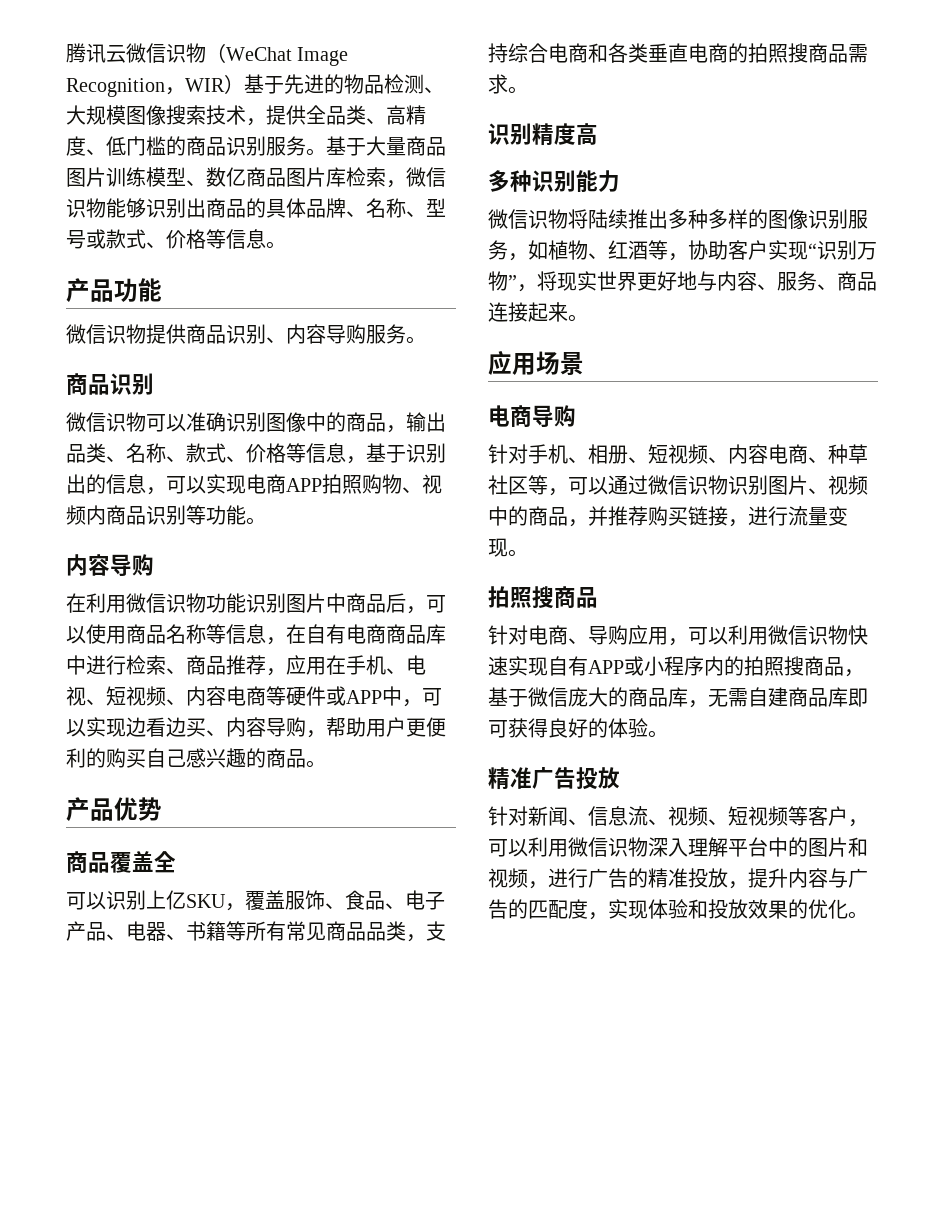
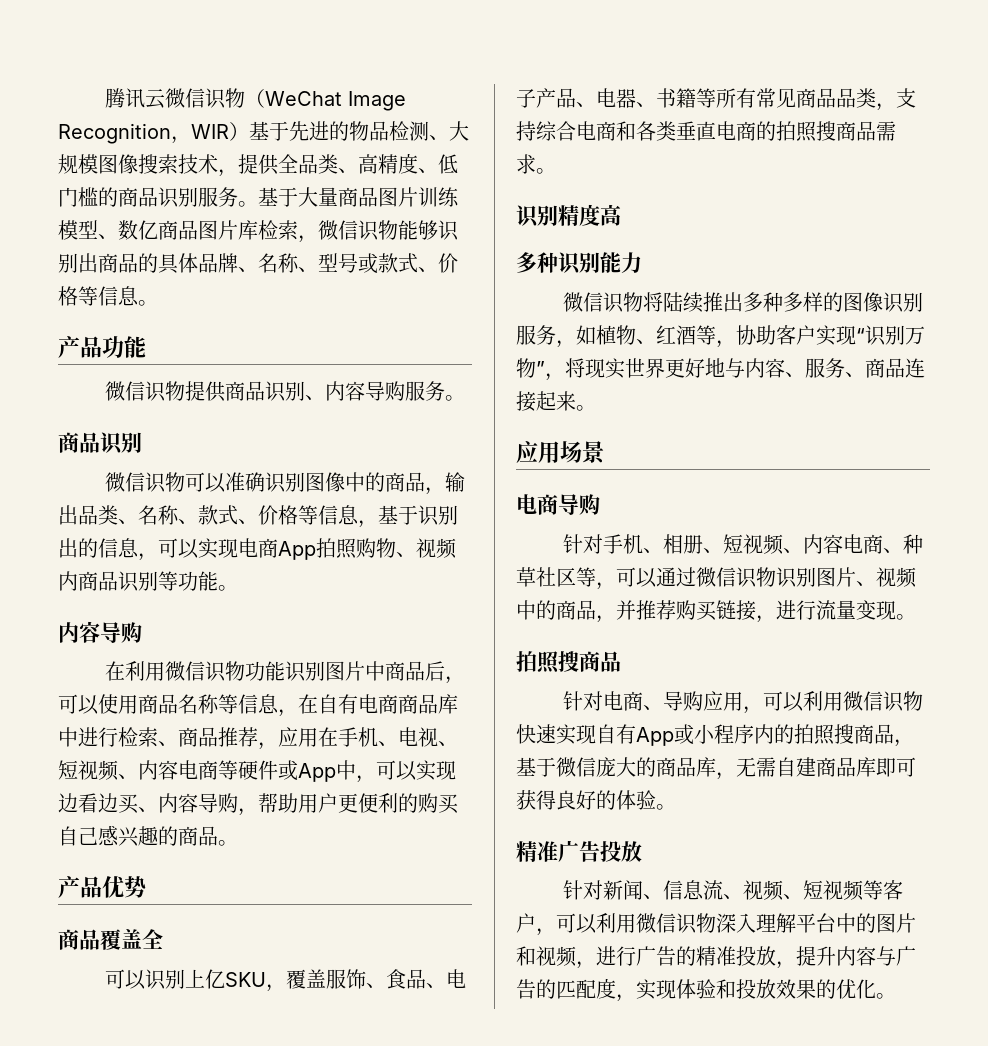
[286,478,322,492] APP -> [278,541,316,560] App
[346,690,382,704] APP -> [298,763,336,782] App
[588,660,624,674] APP -> [636,727,674,746] App

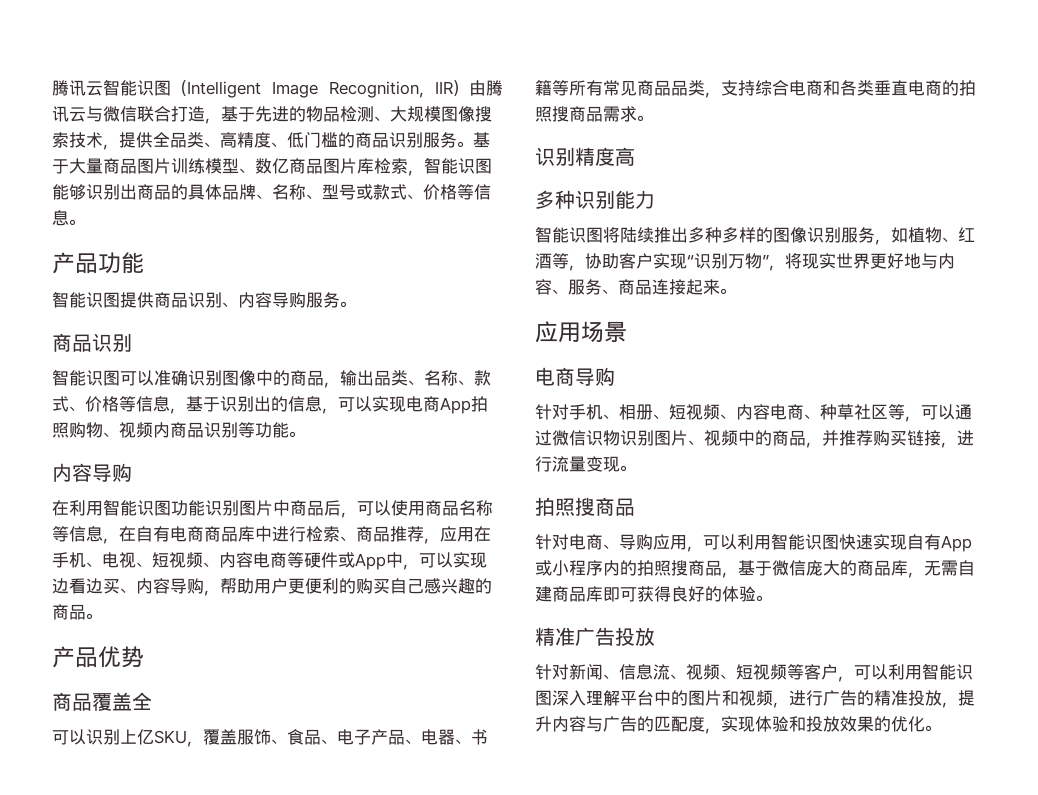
[104,88,406,111] [58,122,249,144] 腾讯云微信识物（WeChat Image Recognition，WIR） -> [52,79,503,98] [52,106,221,124] 腾讯云智能识图（Intelligent Image Recognition，IIR）由腾讯云与微信联合打造，
[318,220,398,241] 微信识物 -> [424,157,492,174] 智能识图
[104,381,185,402] 微信识物 -> [52,291,120,308] 智能识图
[104,472,185,493] 微信识物 -> [52,369,120,386] 智能识图
[164,661,245,682] 微信识物 -> [103,499,171,516] 智能识图
[562,292,643,313] 微信识物 -> [535,226,603,243] 智能识图
[842,691,923,712] 微信识物 -> [771,533,839,550] 智能识图
[636,913,716,934] 微信识物 -> [922,663,973,680] [535,690,552,706] 智能识图

